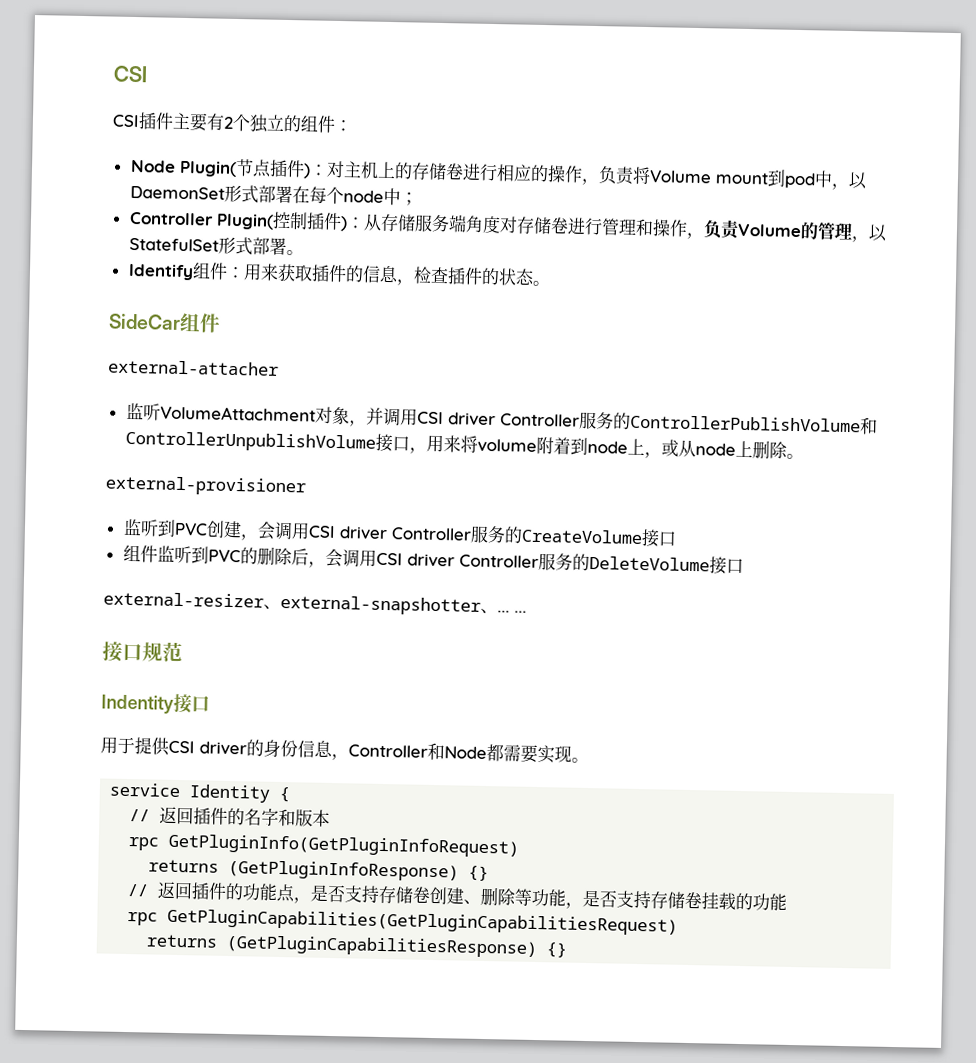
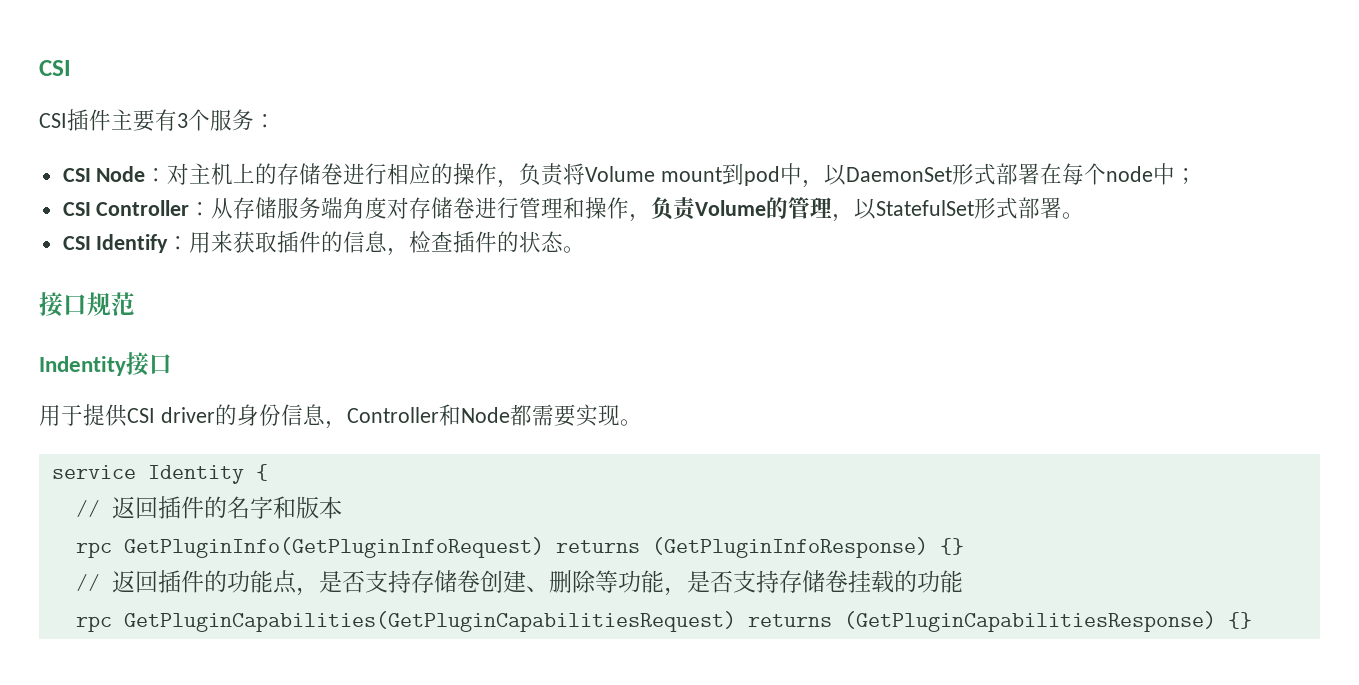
[223,113,353,133] [129,158,311,179] 2个独立的组件： // Node Plugin(节点插件) -> [177,109,276,131] [62,166,146,182] 3个服务： // CSI Node
[128,211,348,232] Controller Plugin(控制插件) -> [62,200,190,216] CSI Controller
[127,262,228,281] Identify组件 -> [62,234,169,253] CSI Identify
[108,312,221,333] [108,359,279,376] [125,402,878,435] [124,430,804,460] [105,475,306,497] [122,518,677,548] [122,544,744,575] [103,591,527,616] // SideCar组件 // external-attacher // 监听VolumeAttachment对象，并调用CSI driver Controller服务的ControllerPublishVolume和ControllerUnpublishVolume接口，用来将volume附着到node上，或从node上删除。 // external-provisioner // 监听到PVC创建，会调用CSI driver Controller服务的CreateVolume接口 // 组件监听到PVC的删除后，会调用CSI driver Controller服务的DeleteVolume接口 // external-resizer、external-snapshotter、... ... -> (586, 249) none
(520, 845) // -> (544, 547) none
(679, 922) // -> (736, 621) none

